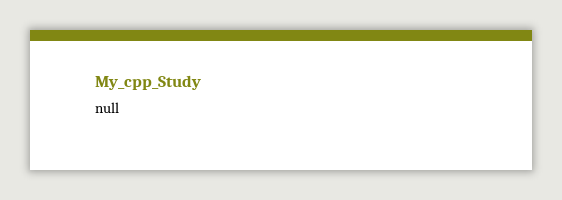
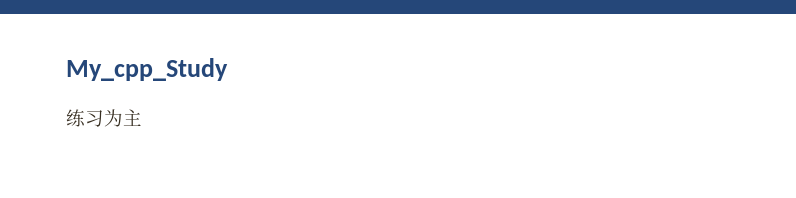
[95,102,119,113] null -> [66,109,142,127] 练习为主

